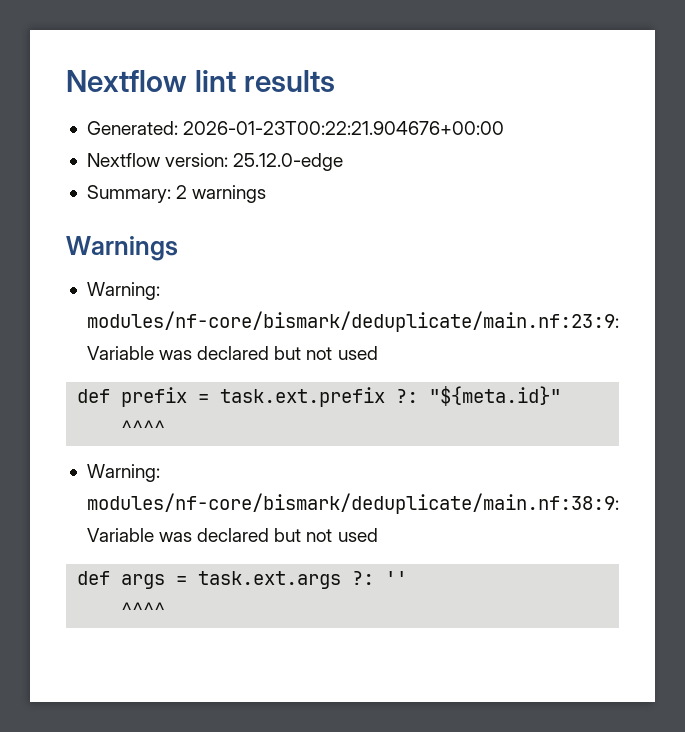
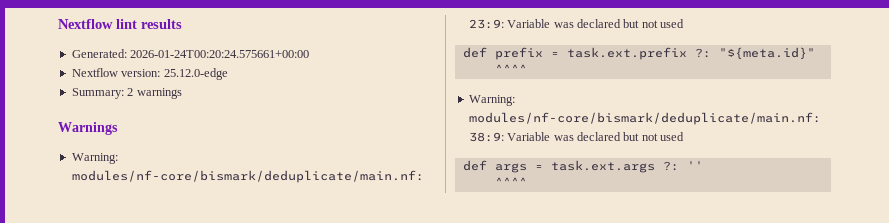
[183,121,505,135] 2026-01-23T00:22:21.904676+00:00 -> [130,50,310,58] 2026-01-24T00:20:24.575661+00:00

